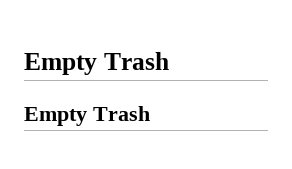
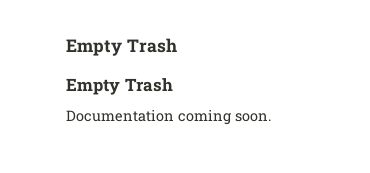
(150, 113) none -> [66,109,271,125] // Documentation coming soon.

